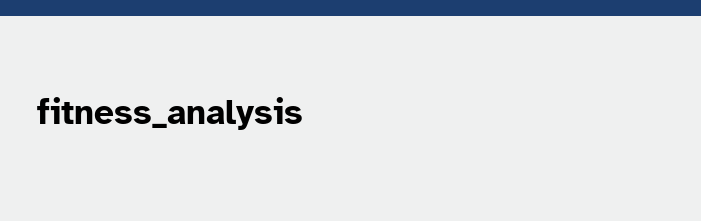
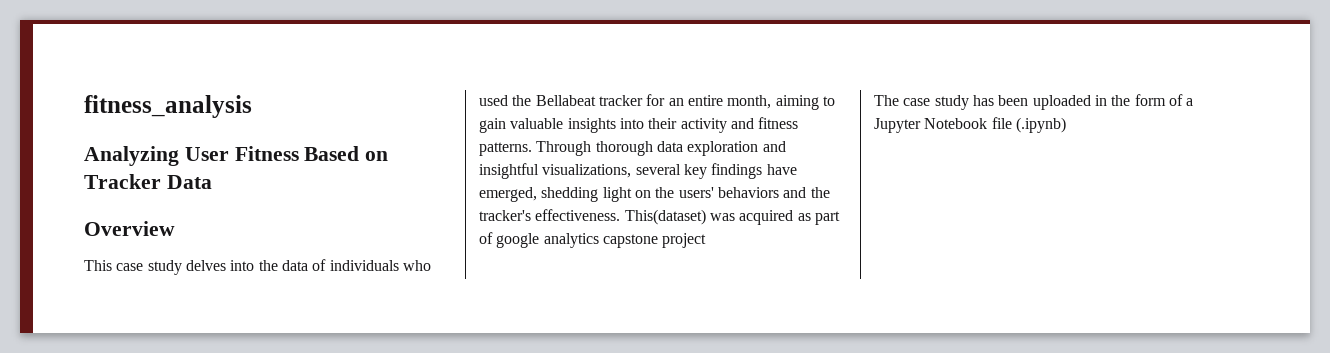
(303, 113) none -> [84,146,389,166] [84,174,212,189] [84,221,175,236] [84,259,431,275] [479,94,835,110] [479,117,799,133] [479,141,786,156] [479,163,797,179] [479,187,830,202] [479,209,840,225] [479,232,707,248] [874,94,1194,110] [874,117,1066,133] // Analyzing User Fitness Based on Tracker Data // Overview // This case study delves into the data of individuals who used the Bellabeat tracker for an entire month, aiming to gain valuable insights into their activity and fitness patterns. Through thorough data exploration and insightful visualizations, several key findings have emerged, shedding light on the users' behaviors and the tracker's effectiveness. This(dataset) was acquired as part of google analytics capstone project // The case study has been uploaded in the form of a Jupyter Notebook file (.ipynb)

